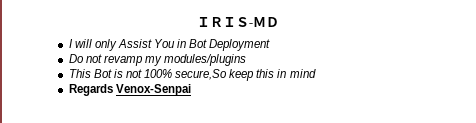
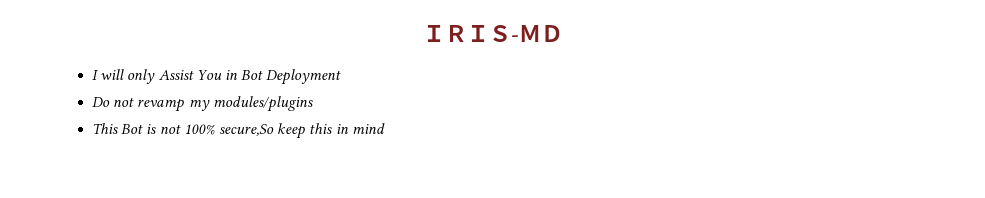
[68,84,191,96] // Regards Venox-Senpai -> (385, 128) none

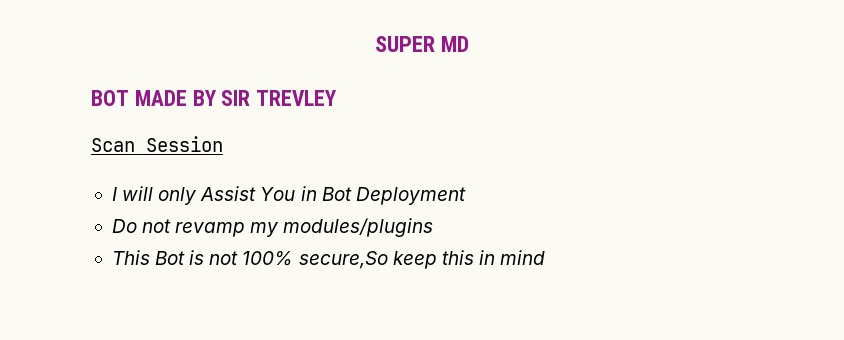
[422,25,563,42] ＩＲＩＳ-ＭＤ -> [374,36,470,52] [91,90,338,106] [91,136,223,152] SUPER MD // BOT MADE BY SIR TREVLEY // Scan Session

